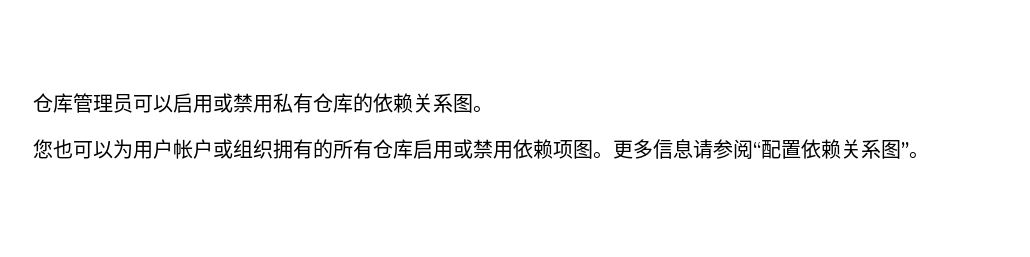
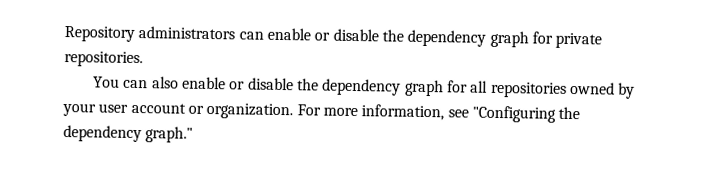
[33,93,493,113] [33,139,929,159] 仓库管理员可以启用或禁用私有仓库的依赖关系图。 // 您也可以为用户帐户或组织拥有的所有仓库启用或禁用依赖项图。更多信息请参阅“配置依赖关系图”。 -> [64,26,603,49] [64,51,143,68] [93,76,636,99] [62,102,581,123] [63,125,194,143] Repository administrators can enable or disable the dependency graph for private repositories. // You can also enable or disable the dependency graph for all repositories owned by your user account or organization. For more information, see "Configuring the dependency graph."

